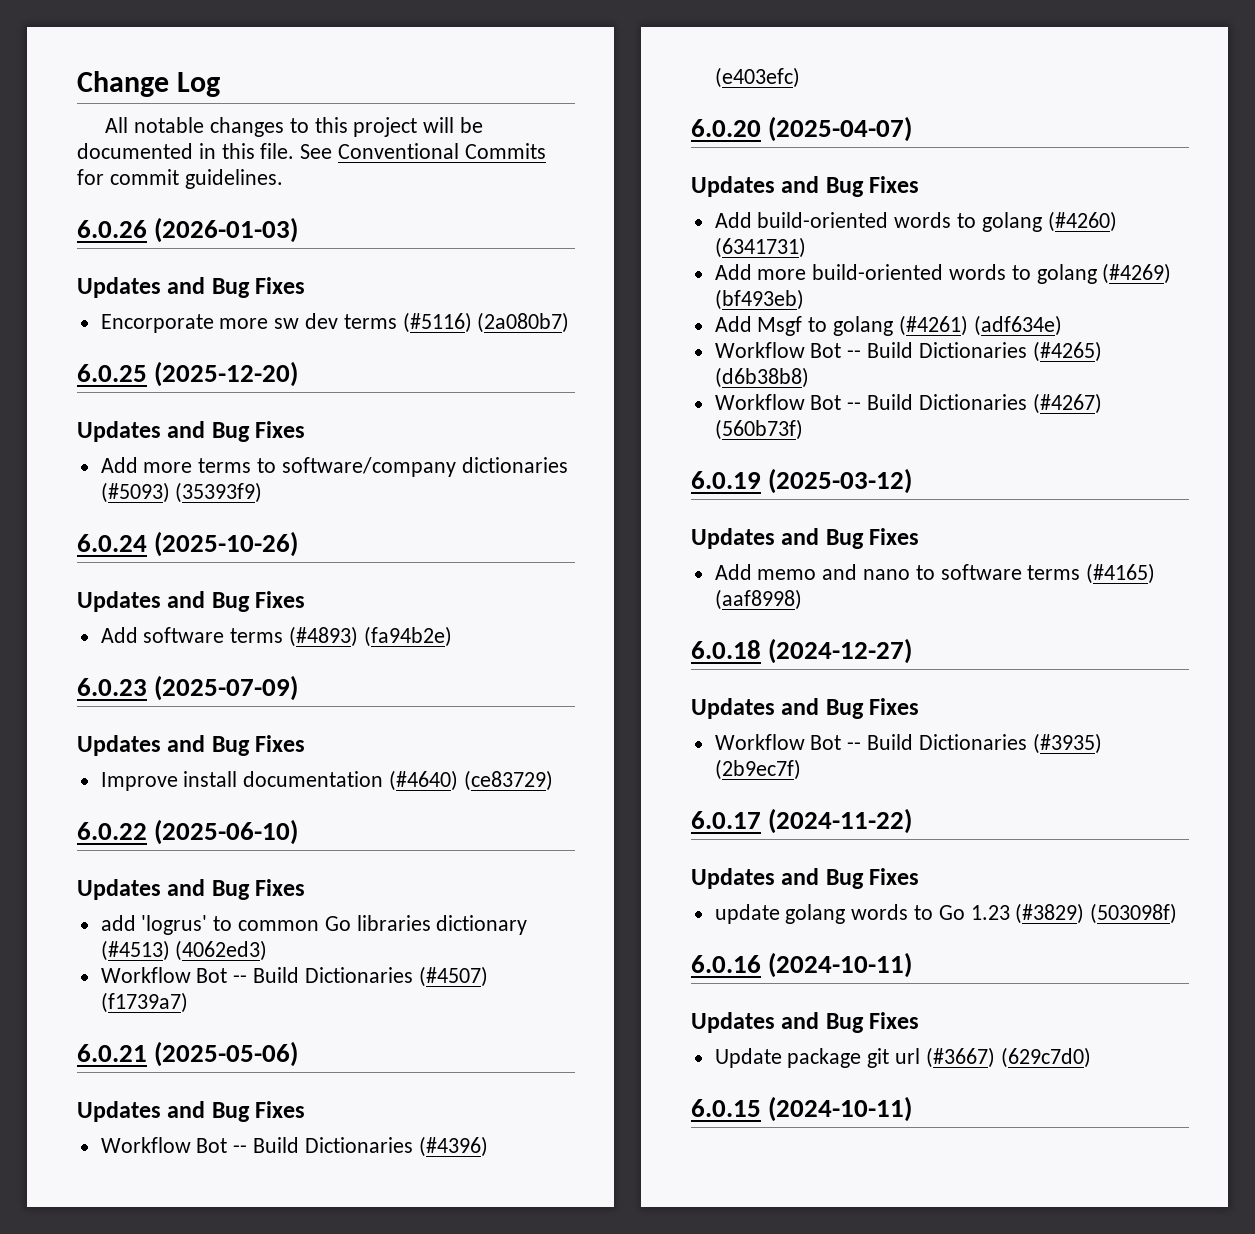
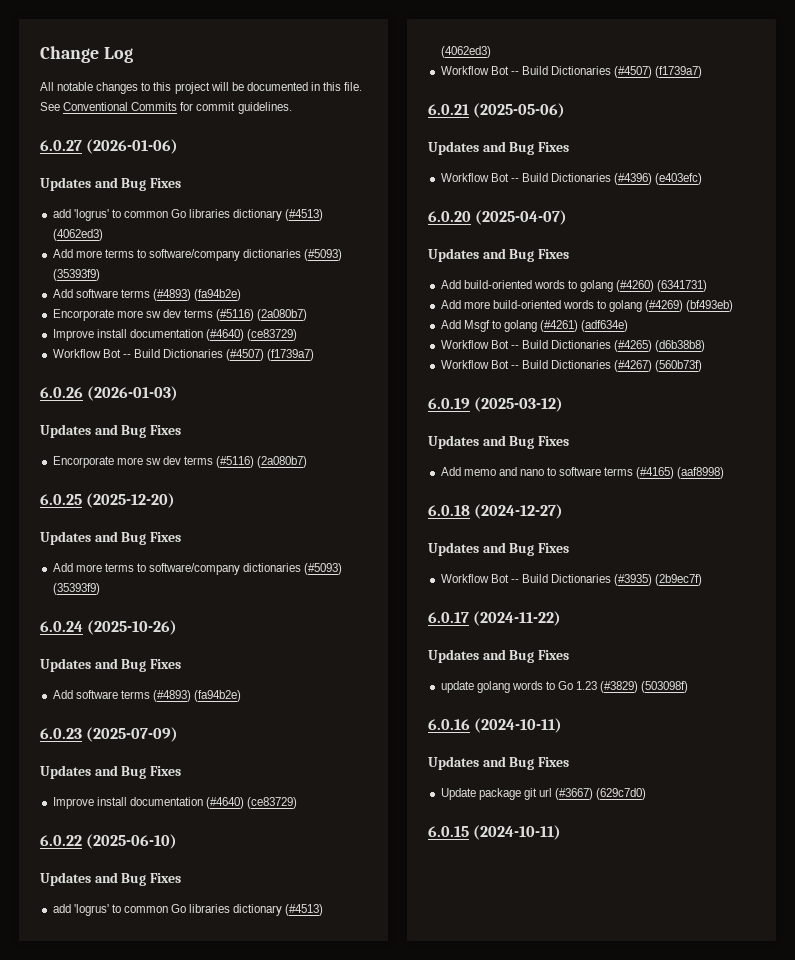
(283, 179) none -> [40,139,179,154] [40,177,181,191] [52,209,324,221] [52,229,103,241] [52,249,343,261] [52,269,100,281] [52,289,242,301] [52,309,308,321] [52,329,298,341] [52,349,315,361] // 6.0.27 (2026-01-06) // Updates and Bug Fixes // add 'logrus' to common Go libraries dictionary (#4513) (4062ed3) // Add more terms to software/company dictionaries (#5093) (35393f9) // Add software terms (#4893) (fa94b2e) // Encorporate more sw dev terms (#5116) (2a080b7) // Improve install documentation (#4640) (ce83729) // Workflow Bot -- Build Dictionaries (#4507) (f1739a7)

